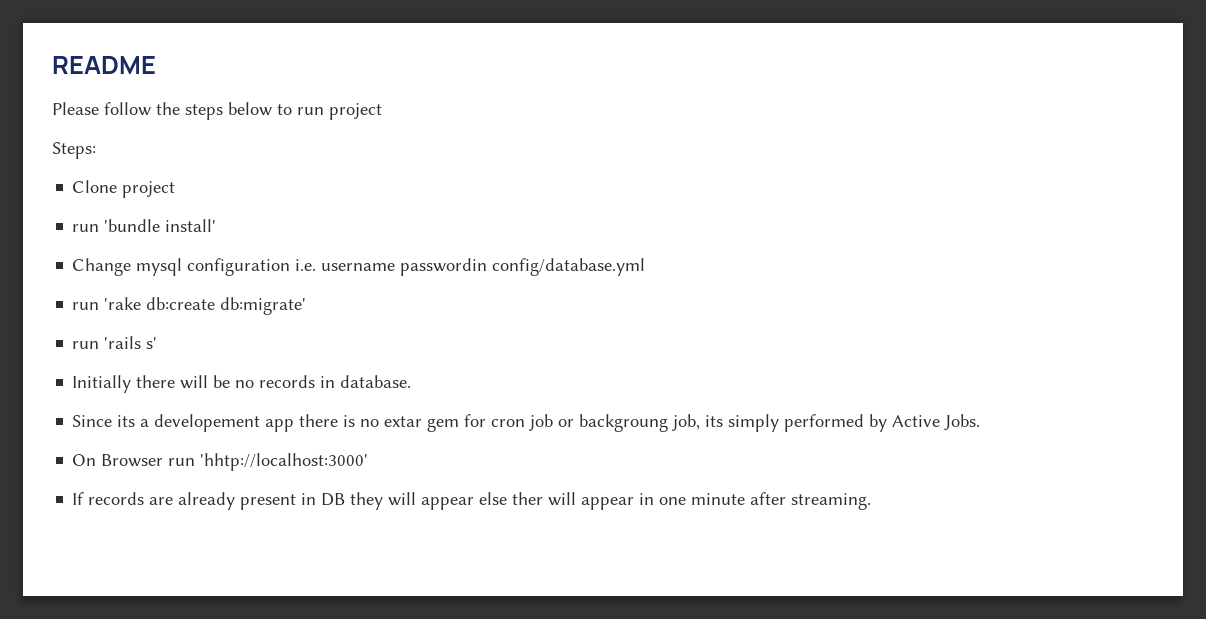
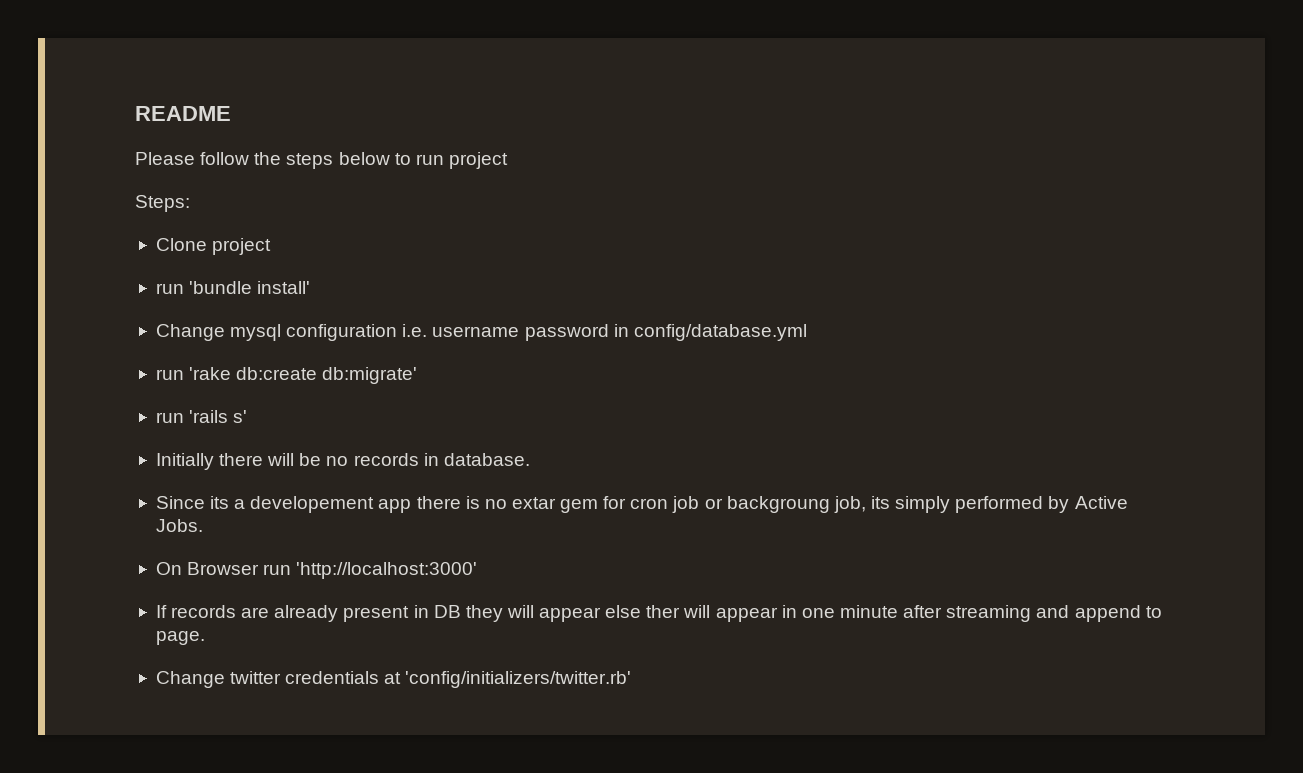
[400,258,488,276] passwordin -> [524,324,629,341] password in
[200,453,369,471] 'hhtp://localhost:3000' -> [296,562,478,579] 'http://localhost:3000'
[791,493,872,510] streaming. -> [946,605,1162,622] [155,631,205,645] [155,671,632,688] streaming and append to page. // Change twitter credentials at 'config/initializers/twitter.rb'

